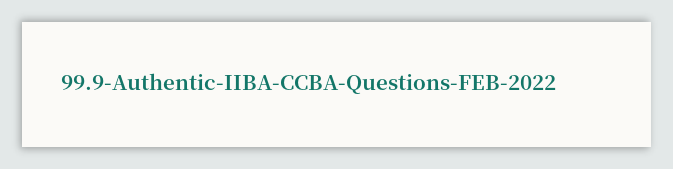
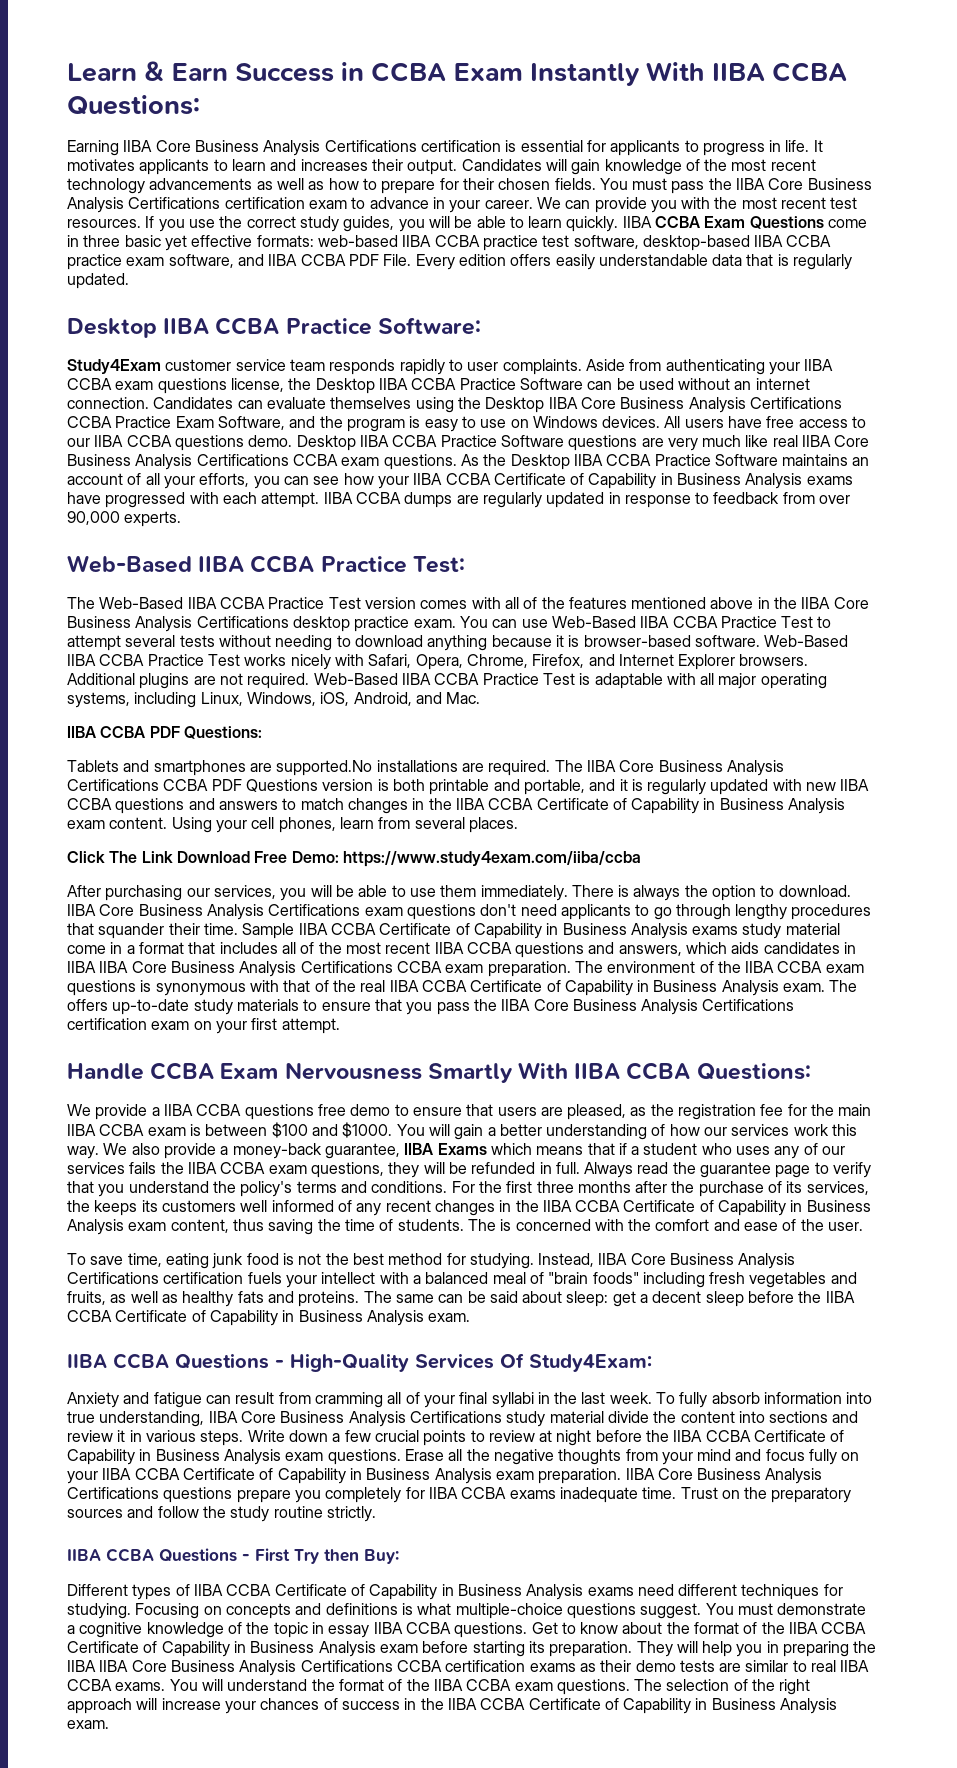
[61,73,556,94] 99.9-Authentic-IIBA-CCBA-Questions-FEB-2022 -> [67,61,847,86] [67,95,200,115] [67,140,823,156] [67,159,816,175] [67,178,872,194] [67,197,858,213] [67,216,868,232] [67,235,832,251] [67,254,853,270] [67,273,129,289] [67,317,481,338] [67,359,834,375] [67,378,810,394] [67,397,842,413] [67,416,867,432] [67,435,870,451] [67,454,870,470] [67,473,853,489] [67,492,851,508] [67,511,182,527] [67,555,465,573] [67,597,869,609] [67,616,832,632] [67,635,849,651] [67,654,809,670] [67,673,827,689] [67,692,481,708] [67,726,262,739] [67,760,784,776] [67,779,870,795] [67,798,846,814] [67,817,518,833] [67,851,641,867] [67,885,851,901] [67,904,872,920] [67,923,840,939] [67,942,857,958] [67,961,864,977] [67,980,858,996] [67,999,795,1015] [67,1018,340,1034] [67,1062,811,1083] [67,1104,872,1120] [67,1122,858,1140] [67,1143,846,1159] [67,1162,872,1178] [67,1181,869,1197] [67,1200,871,1216] [67,1219,864,1235] [67,1253,796,1269] [67,1272,857,1288] [67,1291,855,1307] [67,1310,471,1326] [67,1353,652,1372] [67,1392,873,1408] [67,1411,859,1427] [67,1430,845,1446] [67,1449,860,1465] [67,1468,823,1484] [67,1487,852,1503] [67,1506,376,1522] [67,1548,399,1564] [67,1584,843,1600] [67,1603,867,1619] [67,1622,867,1638] [67,1641,877,1657] [67,1660,870,1676] [67,1679,811,1695] [67,1698,838,1714] [67,1720,109,1729] Learn & Earn Success in CCBA Exam Instantly With IIBA CCBA Questions: // Earning IIBA Core Business Analysis Certifications certification is essential for applicants to progress in life. It motivates applicants to learn and increases their output. Candidates will gain knowledge of the most recent technology advancements as well as how to prepare for their chosen fields. You must pass the IIBA Core Business Analysis Certifications certification exam to advance in your career. We can provide you with the most recent test resources. If you use the correct study guides, you will be able to learn quickly. IIBA CCBA Exam Questions come in three basic yet effective formats: web-based IIBA CCBA practice test software, desktop-based IIBA CCBA practice exam software, and IIBA CCBA PDF File. Every edition offers easily understandable data that is regularly updated. // Desktop IIBA CCBA Practice Software: // Study4Exam customer service team responds rapidly to user complaints. Aside from authenticating your IIBA CCBA exam questions license, the Desktop IIBA CCBA Practice Software can be used without an internet connection. Candidates can evaluate themselves using the Desktop IIBA Core Business Analysis Certifications CCBA Practice Exam Software, and the program is easy to use on Windows devices. All users have free access to our IIBA CCBA questions demo. Desktop IIBA CCBA Practice Software questions are very much like real IIBA Core Business Analysis Certifications CCBA exam questions. As the Desktop IIBA CCBA Practice Software maintains an account of all your efforts, you can see how your IIBA CCBA Certificate of Capability in Business Analysis exams have progressed with each attempt. IIBA CCBA dumps are regularly updated in response to feedback from over 90,000 experts. // Web-Based IIBA CCBA Practice Test: // The Web-Based IIBA CCBA Practice Test version comes with all of the features mentioned above in the IIBA Core Business Analysis Certifications desktop practice exam. You can use Web-Based IIBA CCBA Practice Test to attempt several tests without needing to download anything because it is browser-based software. Web-Based IIBA CCBA Practice Test works nicely with Safari, Opera, Chrome, Firefox, and Internet Explorer browsers. Additional plugins are not required. Web-Based IIBA CCBA Practice Test is adaptable with all major operating systems, including Linux, Windows, iOS, Android, and Mac. // IIBA CCBA PDF Questions: // Tablets and smartphones are supported.No installations are required. The IIBA Core Business Analysis Certifications CCBA PDF Questions version is both printable and portable, and it is regularly updated with new IIBA CCBA questions and answers to match changes in the IIBA CCBA Certificate of Capability in Business Analysis exam content. Using your cell phones, learn from several places. // Click The Link Download Free Demo: https://www.study4exam.com/iiba/ccba // After purchasing our services, you will be able to use them immediately. There is always the option to download. IIBA Core Business Analysis Certifications exam questions don't need applicants to go through lengthy procedures that squander their time. Sample IIBA CCBA Certificate of Capability in Business Analysis exams study material come in a format that includes all of the most recent IIBA CCBA questions and answers, which aids candidates in IIBA IIBA Core Business Analysis Certifications CCBA exam preparation. The environment of the IIBA CCBA exam questions is synonymous with that of the real IIBA CCBA Certificate of Capability in Business Analysis exam. The offers up-to-date study materials to ensure that you pass the IIBA Core Business Analysis Certifications certification exam on your first attempt. // Handle CCBA Exam Nervousness Smartly With IIBA CCBA Questions: // We provide a IIBA CCBA questions free demo to ensure that users are pleased, as the registration fee for the main IIBA CCBA exam is between $100 and $1000. You will gain a better understanding of how our services work this way. We also provide a money-back guarantee, IIBA Exams which means that if a student who uses any of our services fails the IIBA CCBA exam questions, they will be refunded in full. Always read the guarantee page to verify that you understand the policy's terms and conditions. For the first three months after the purchase of its services, the keeps its customers well informed of any recent changes in the IIBA CCBA Certificate of Capability in Business Analysis exam content, thus saving the time of students. The is concerned with the comfort and ease of the user. // To save time, eating junk food is not the best method for studying. Instead, IIBA Core Business Analysis Certifications certification fuels your intellect with a balanced meal of "brain foods" including fresh vegetables and fruits, as well as healthy fats and proteins. The same can be said about sleep: get a decent sleep before the IIBA CCBA Certificate of Capability in Business Analysis exam. // IIBA CCBA Questions - High-Quality Services Of Study4Exam: // Anxiety and fatigue can result from cramming all of your final syllabi in the last week. To fully absorb information into true understanding, IIBA Core Business Analysis Certifications study material divide the content into sections and review it in various steps. Write down a few crucial points to review at night before the IIBA CCBA Certificate of Capability in Business Analysis exam questions. Erase all the negative thoughts from your mind and focus fully on your IIBA CCBA Certificate of Capability in Business Analysis exam preparation. IIBA Core Business Analysis Certifications questions prepare you completely for IIBA CCBA exams inadequate time. Trust on the preparatory sources and follow the study routine strictly. // IIBA CCBA Questions - First Try then Buy: // Different types of IIBA CCBA Certificate of Capability in Business Analysis exams need different techniques for studying. Focusing on concepts and definitions is what multiple-choice questions suggest. You must demonstrate a cognitive knowledge of the topic in essay IIBA CCBA questions. Get to know about the format of the IIBA CCBA Certificate of Capability in Business Analysis exam before starting its preparation. They will help you in preparing the IIBA IIBA Core Business Analysis Certifications CCBA certification exams as their demo tests are similar to real IIBA CCBA exams. You will understand the format of the IIBA CCBA exam questions. The selection of the right approach will increase your chances of success in the IIBA CCBA Certificate of Capability in Business Analysis exam.

